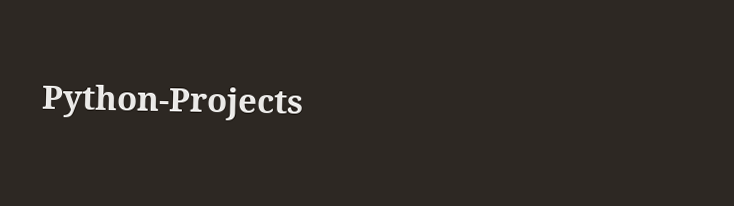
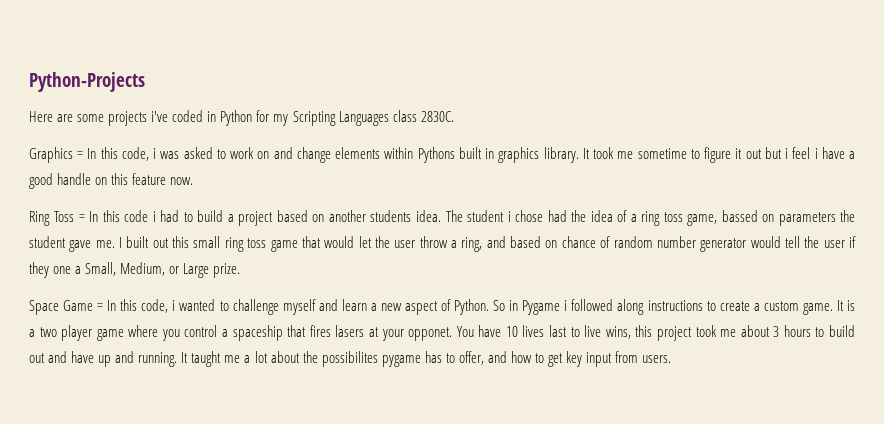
(304, 102) none -> [29,110,454,126] [29,147,856,163] [29,173,194,189] [29,210,855,226] [29,236,857,252] [29,262,241,278] [29,299,856,315] [29,325,856,341] [29,351,672,367] // Here are some projects i've coded in Python for my Scripting Languages class 2830C. // Graphics = In this code, i was asked to work on and change elements within Pythons built in graphics library. It took me sometime to figure it out but i feel i have a good handle on this feature now. // Ring Toss = In this code i had to build a project based on another students idea. The student i chose had the idea of a ring toss game, bassed on parameters the student gave me. I built out this small ring toss game that would let the user throw a ring, and based on chance of random number generator would tell the user if they one a Small, Medium, or Large prize. // Space Game = In this code, i wanted to challenge myself and learn a new aspect of Python. So in Pygame i followed along instructions to create a custom game. It is a two player game where you control a spaceship that fires lasers at your opponet. You have 10 lives last to live wins, this project took me about 3 hours to build out and have up and running. It taught me a lot about the possibilites pygame has to offer, and how to get key input from users.

